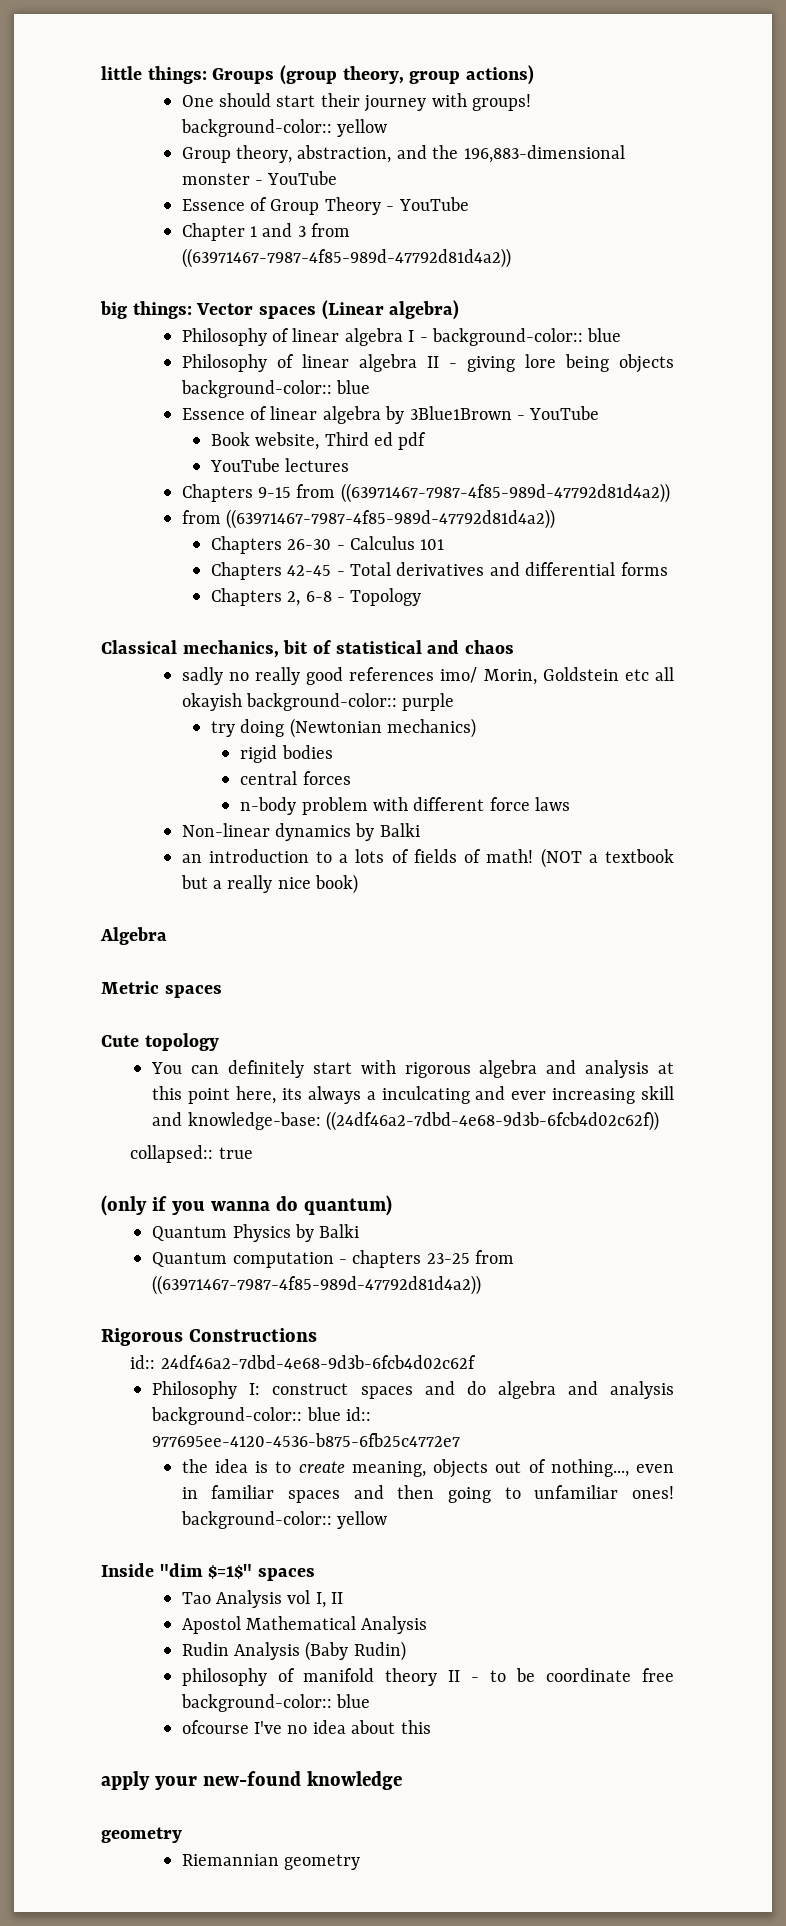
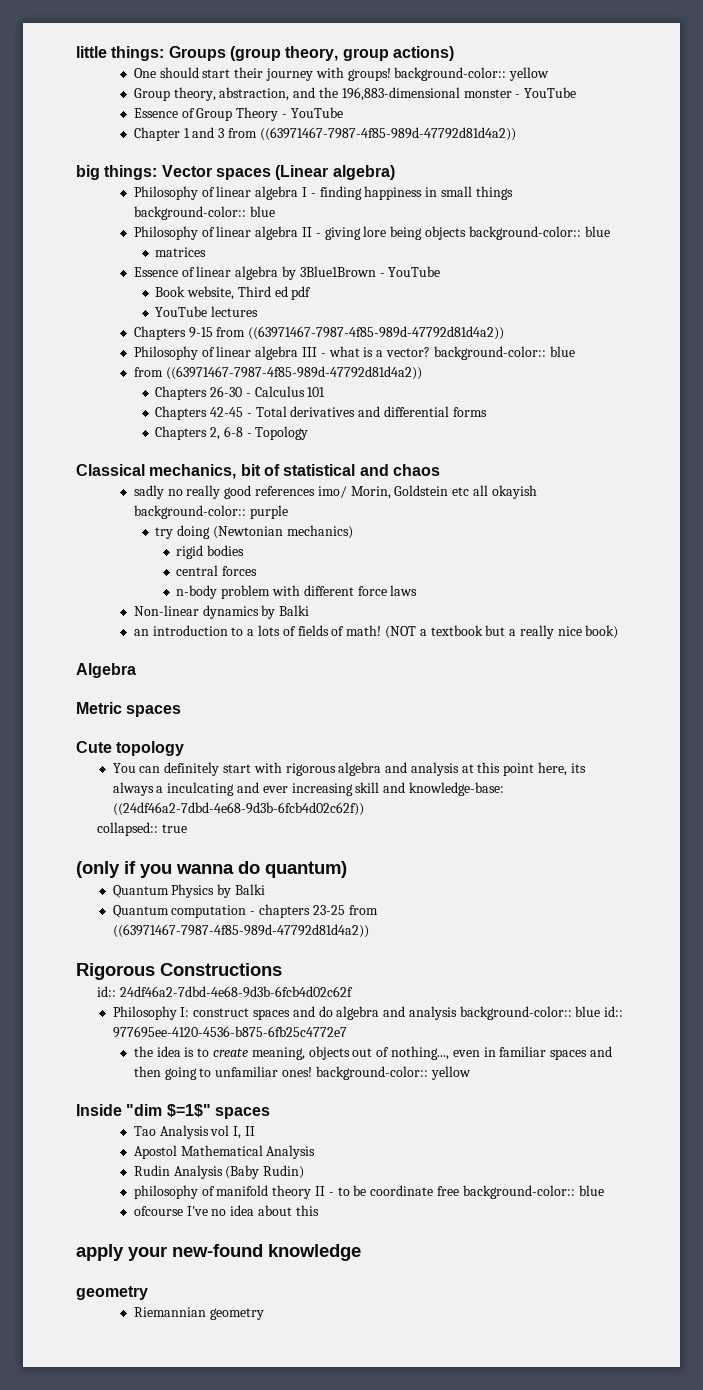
(428, 339) none -> [319,186,513,200] finding happiness in small things
(370, 387) none -> [155,247,207,257] // matrices
(670, 493) none -> [133,346,575,360] // Philosophy of linear algebra III - what is a vector? background-color:: blue

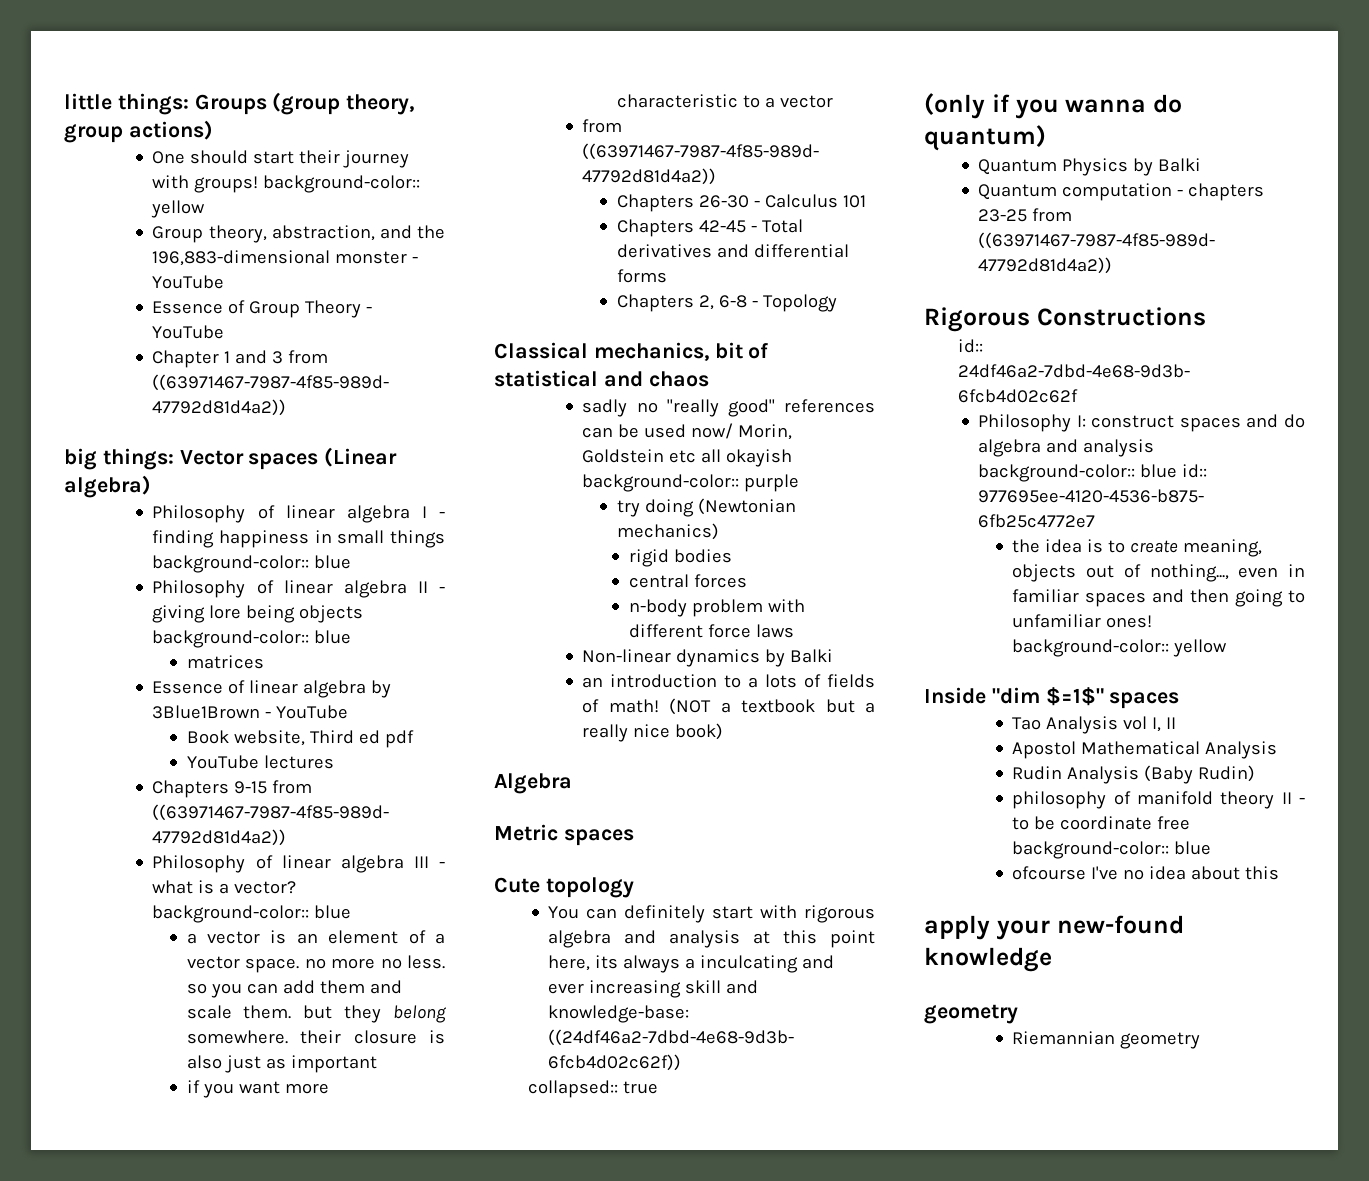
(575, 351) none -> [186,930,445,944] [186,955,445,973] [186,980,402,998] [186,1005,446,1023] [186,1030,445,1044] [186,1055,377,1073] [186,1080,329,1098] [616,94,833,108] // a vector is an element of a vector space. no more no less. so you can add them and scale them. but they belong somewhere. their closure is also just as important // if you want more characteristic to a vector
[186,485,347,499] really good references imo/ -> [666,399,875,417] [582,423,734,439] "really good" references can be used now/

